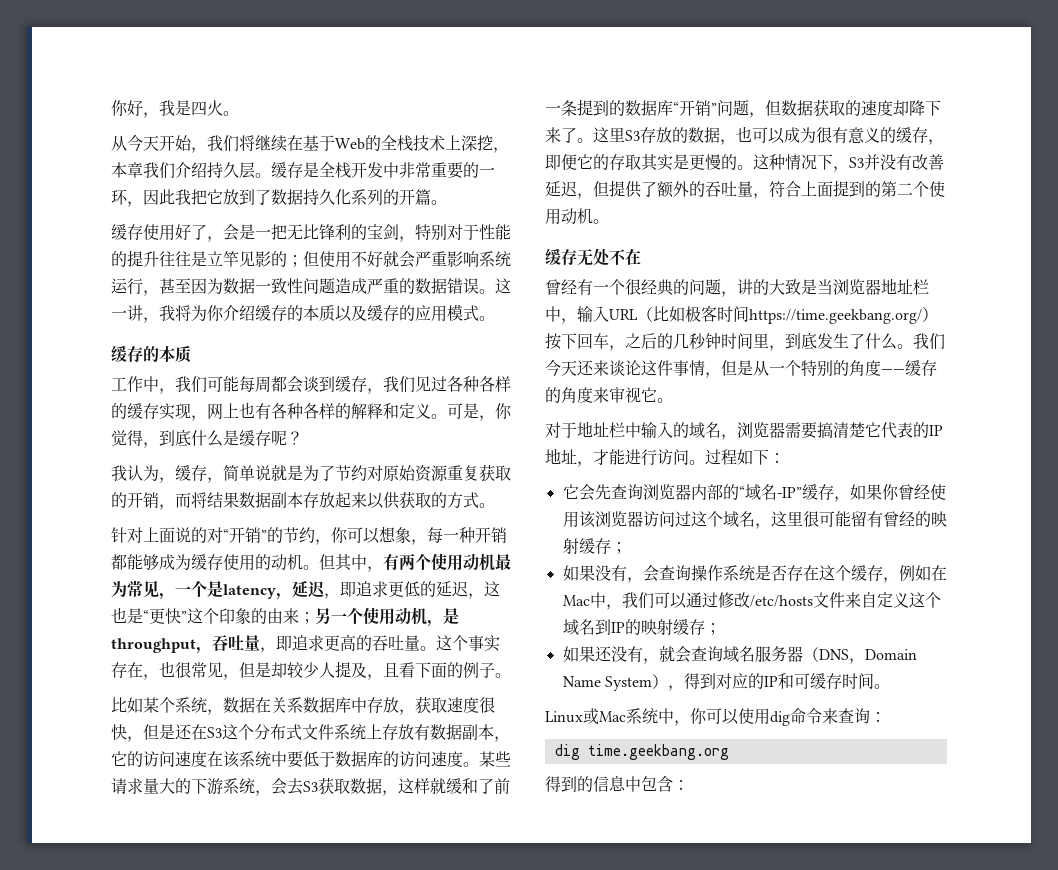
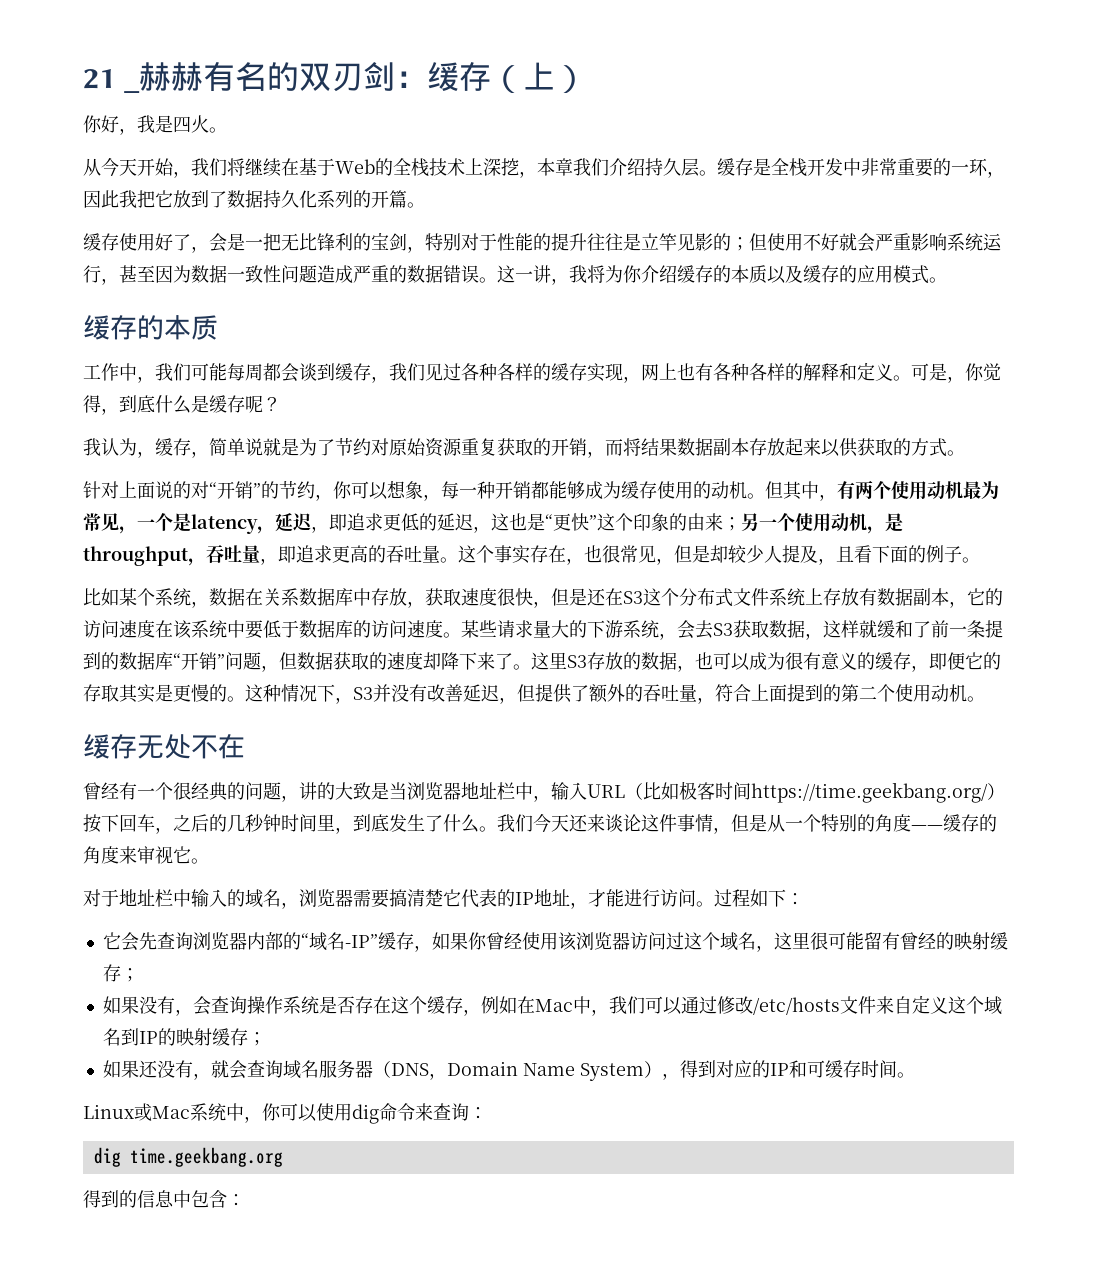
(111, 108) none -> [83,62,587,93] 21 _赫赫有名的双刃剑：缓存（上） //

